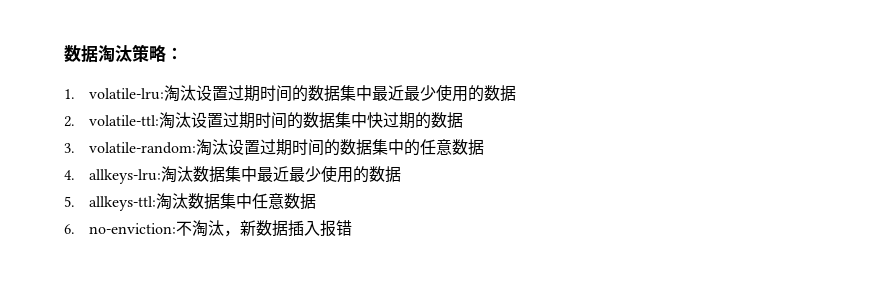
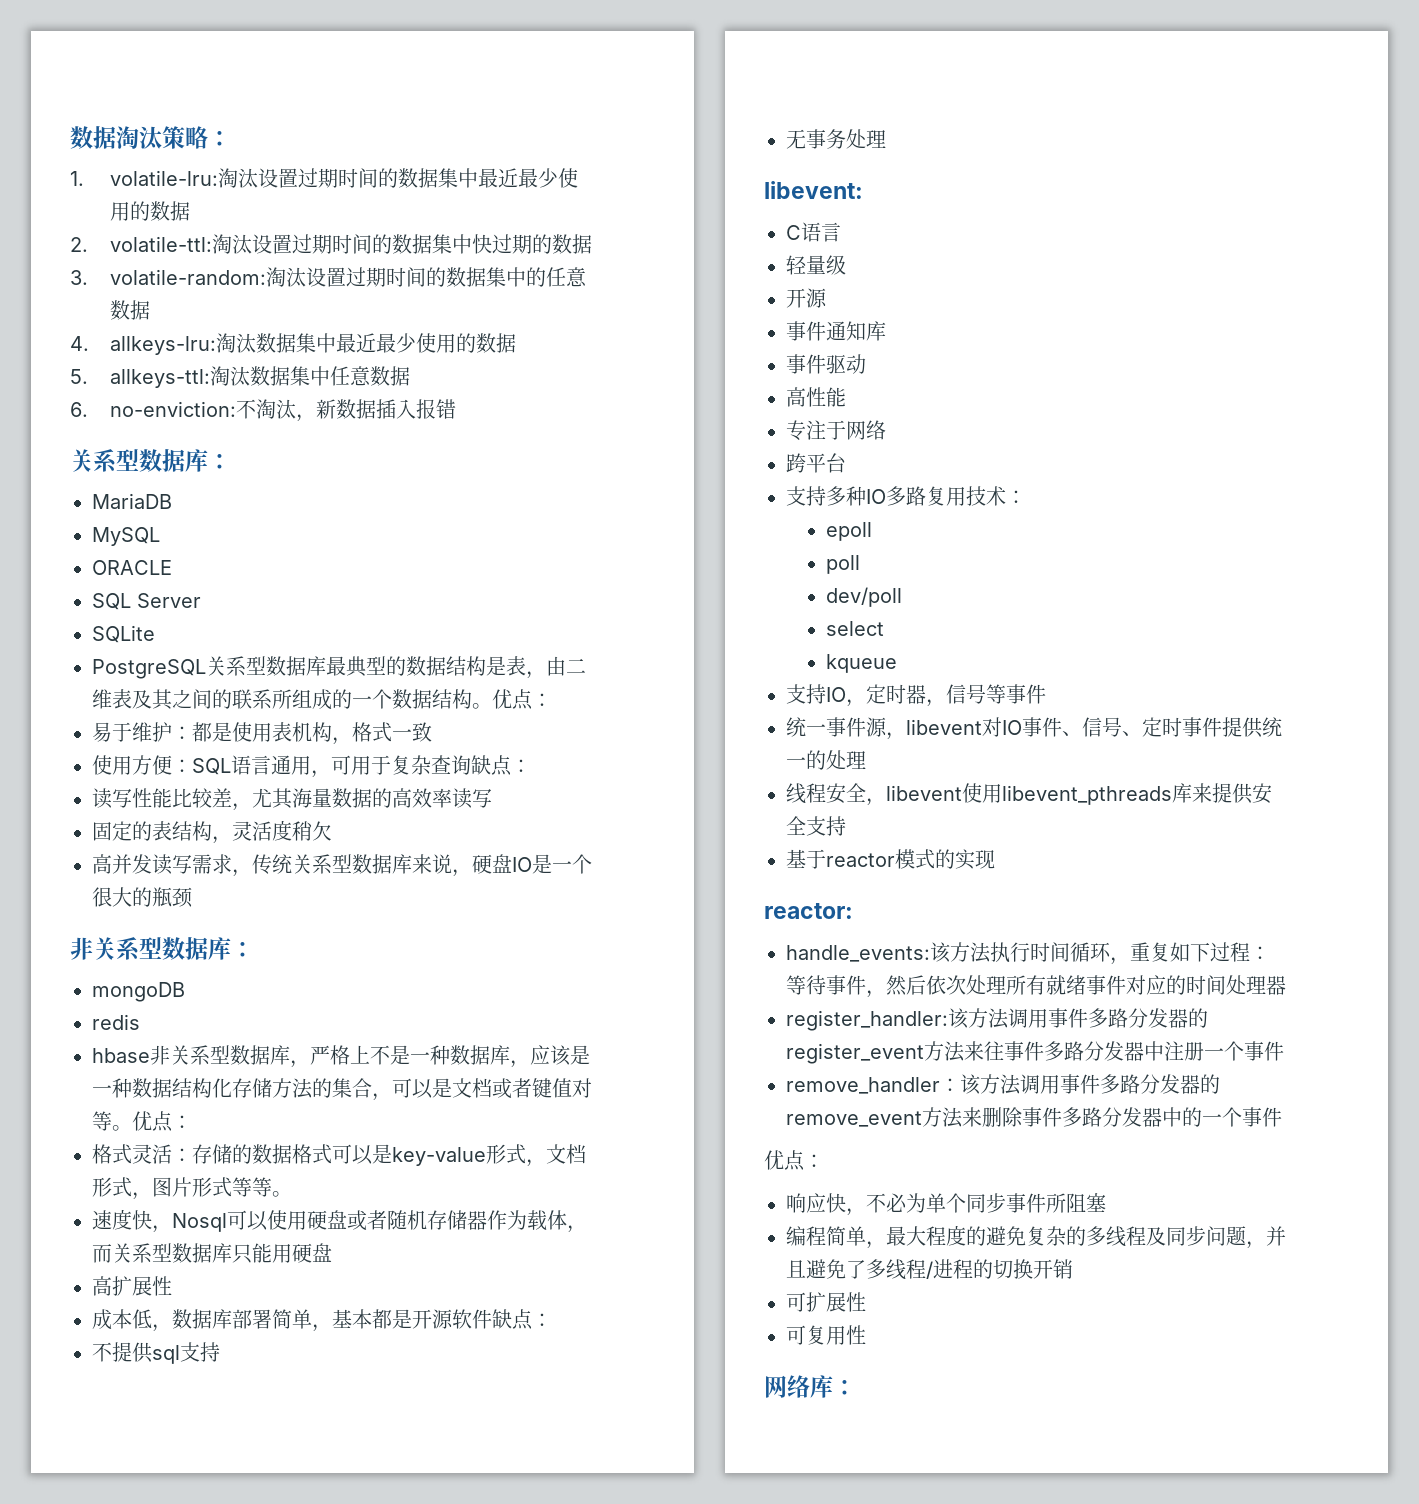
(352, 228) none -> [70,449,231,473] [92,493,172,509] [92,527,160,546] [92,560,172,575] [92,593,201,610] [92,625,155,643] [92,656,586,679] [92,689,552,710] [92,722,432,745] [92,755,531,778] [92,788,492,811] [92,820,332,844] [92,854,592,877] [92,887,193,908] [70,937,254,961] [92,982,185,1002] [92,1014,140,1030] [92,1045,590,1068] [92,1078,592,1101] [92,1111,192,1132] [92,1144,586,1167] [92,1177,292,1200] [92,1209,587,1233] [92,1243,332,1264] [92,1276,172,1296] [92,1309,552,1332] [92,1342,220,1364] [786,129,886,149] [764,181,863,199] [786,222,841,242] [786,255,846,275] [786,288,827,308] [786,321,886,341] [786,354,866,374] [786,387,846,407] [786,420,886,441] [786,453,846,473] [786,486,1026,506] [825,522,872,541] [825,555,860,574] [825,587,902,607] [825,621,884,636] [825,654,897,673] [786,684,1046,707] [786,717,1282,740] [786,750,866,770] [786,783,1272,806] [786,816,846,836] [786,849,995,870] [764,903,853,919] [786,942,1270,965] [786,975,1286,998] [786,1008,1208,1031] [786,1041,1284,1064] [786,1074,1220,1095] [786,1107,1282,1128] [764,1150,824,1171] [786,1193,1106,1216] [786,1225,1286,1249] [786,1259,1073,1280] [786,1292,866,1312] [786,1325,866,1345] [764,1375,856,1398] // 关系型数据库： // MariaDB // MySQL // ORACLE // SQL Server // SQLite // PostgreSQL关系型数据库最典型的数据结构是表，由二维表及其之间的联系所组成的一个数据结构。优点： // 易于维护：都是使用表机构，格式一致 // 使用方便：SQL语言通用，可用于复杂查询缺点： // 读写性能比较差，尤其海量数据的高效率读写 // 固定的表结构，灵活度稍欠 // 高并发读写需求，传统关系型数据库来说，硬盘IO是一个很大的瓶颈 // 非关系型数据库： // mongoDB // redis // hbase非关系型数据库，严格上不是一种数据库，应该是一种数据结构化存储方法的集合，可以是文档或者键值对等。优点： // 格式灵活：存储的数据格式可以是key-value形式，文档形式，图片形式等等。 // 速度快，Nosql可以使用硬盘或者随机存储器作为载体，而关系型数据库只能用硬盘 // 高扩展性 // 成本低，数据库部署简单，基本都是开源软件缺点： // 不提供sql支持 // 无事务处理 // libevent: // C语言 // 轻量级 // 开源 // 事件通知库 // 事件驱动 // 高性能 // 专注于网络 // 跨平台 // 支持多种IO多路复用技术： // epoll // poll // dev/poll // select // kqueue // 支持IO，定时器，信号等事件 // 统一事件源，libevent对IO事件、信号、定时事件提供统一的处理 // 线程安全，libevent使用libevent_pthreads库来提供安全支持 // 基于reactor模式的实现 // reactor: // handle_events:该方法执行时间循环，重复如下过程：等待事件，然后依次处理所有就绪事件对应的时间处理器 // register_handler:该方法调用事件多路分发器的register_event方法来往事件多路分发器中注册一个事件 // remove_handler：该方法调用事件多路分发器的remove_event方法来删除事件多路分发器中的一个事件 // 优点： // 响应快，不必为单个同步事件所阻塞 // 编程简单，最大程度的避免复杂的多线程及同步问题，并且避免了多线程/进程的切换开销 // 可扩展性 // 可复用性 // 网络库：

